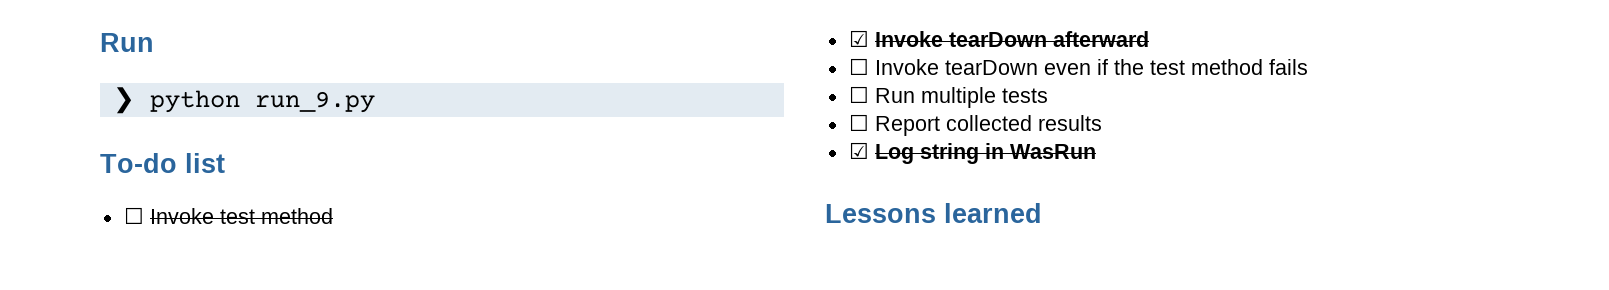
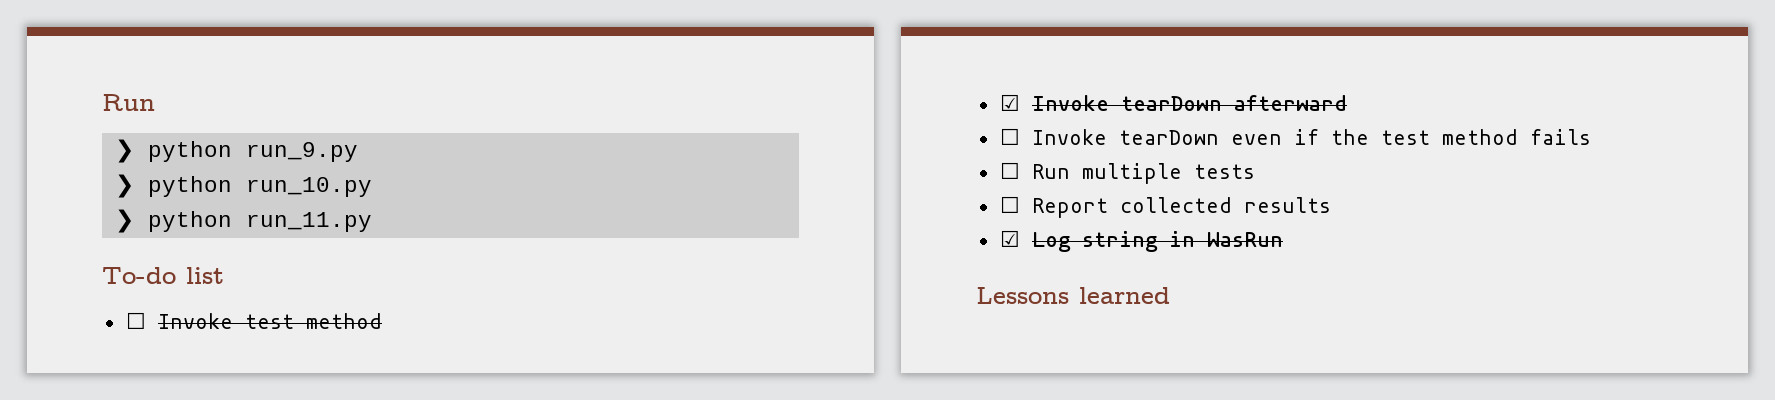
(375, 102) none -> [114,174,372,198] [114,209,372,233] // ❯ python run_10.py // ❯ python run_11.py

